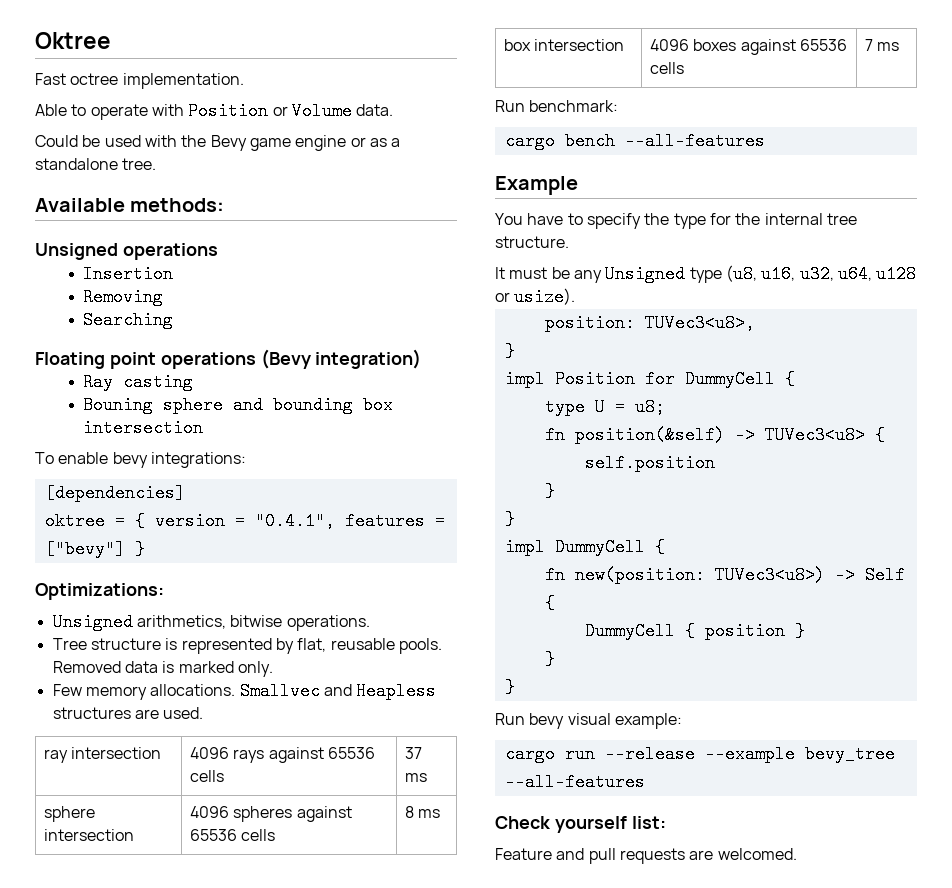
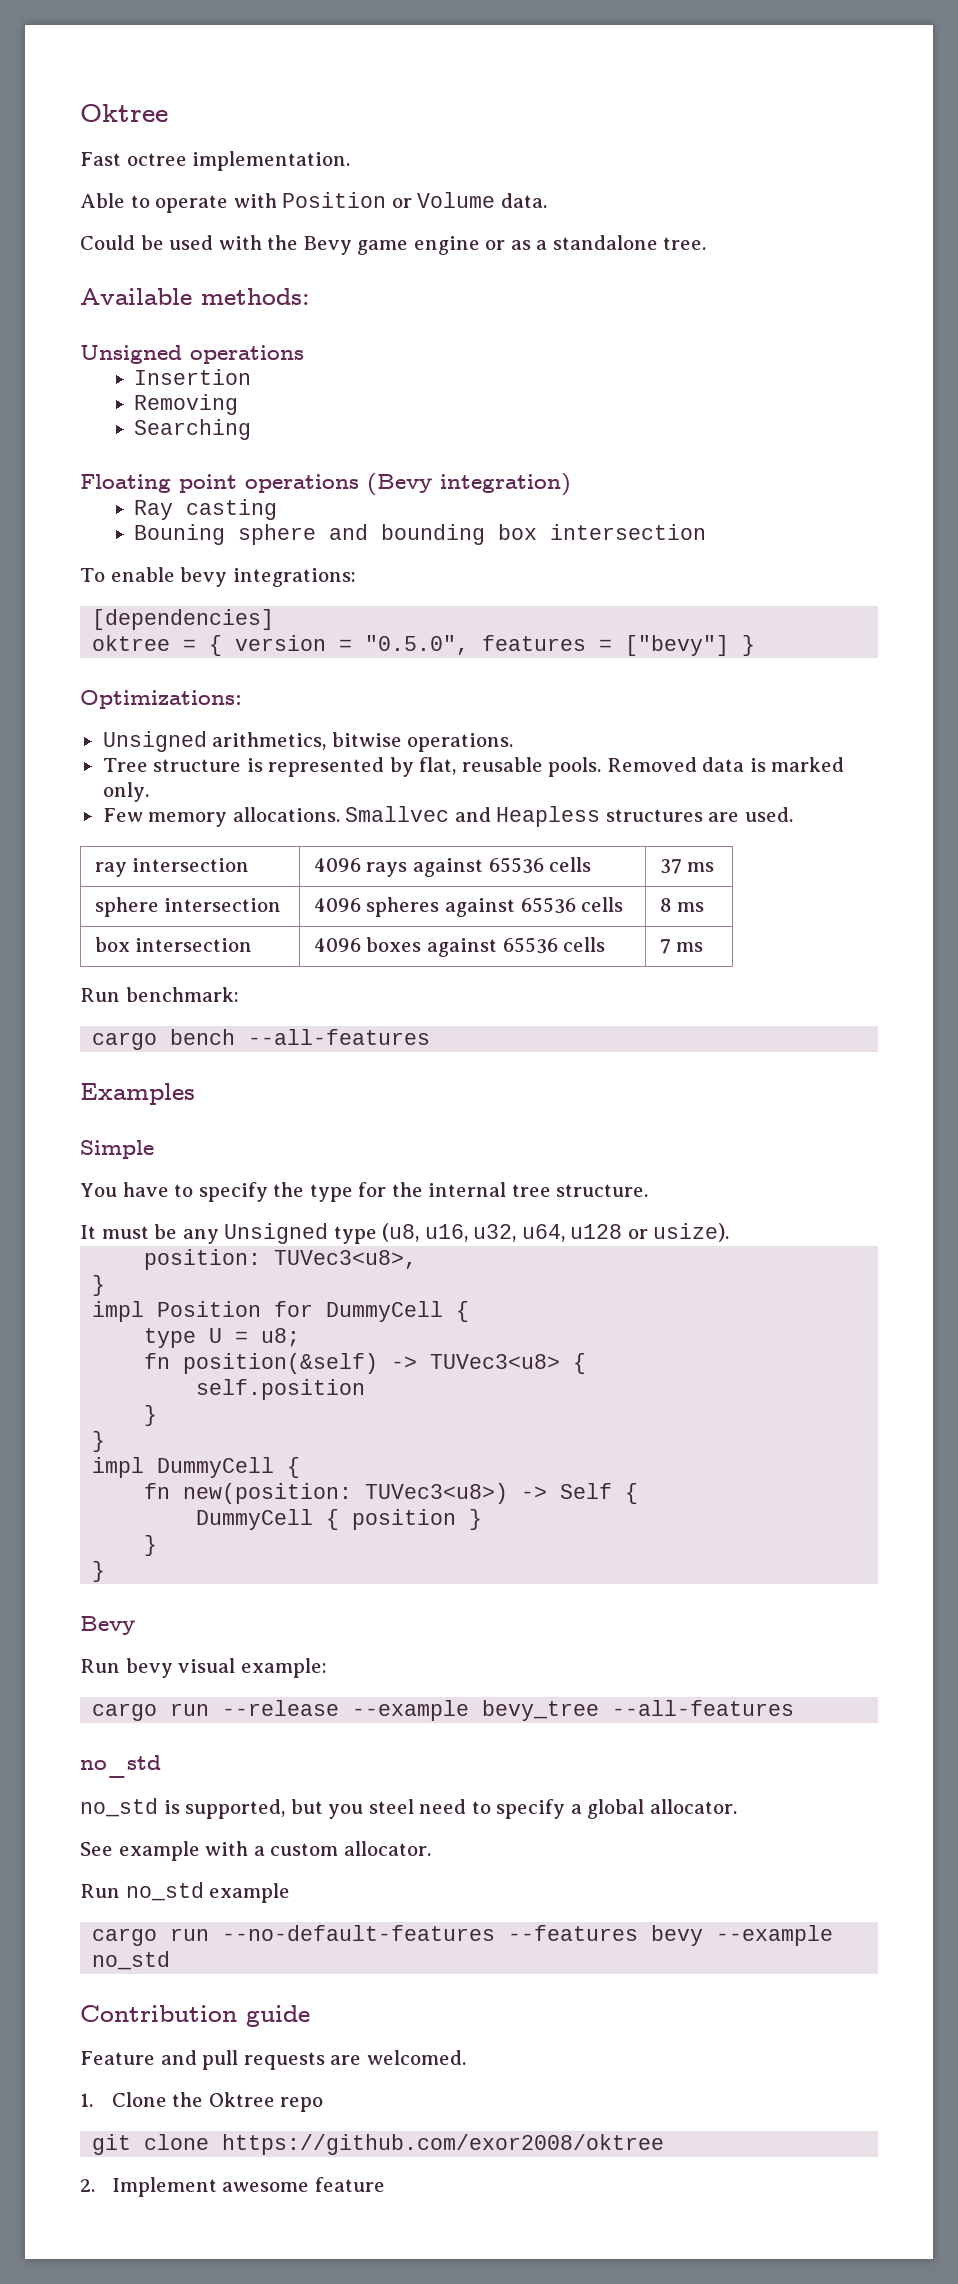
[254,512,335,530] "0.4.1", -> [365,635,470,655] "0.5.0",
[495,176,578,195] Example -> [80,1083,195,1105] [80,1140,154,1159] Examples // Simple
(515, 687) none -> [80,1616,135,1635] // Bevy
[495,816,666,833] Check yourself list: -> [80,1755,161,1778] [80,1798,737,1819] [80,1841,431,1861] [80,1882,291,1903] [92,1925,834,1946] [92,1951,171,1970] [80,2005,310,2027] no_std // no_std is supported, but you steel need to specify a global allocator. // See example with a custom allocator. // Run no_std example // cargo run --no-default-features --features bevy --example no_std // Contribution guide
(797, 854) none -> [80,2092,324,2112] [92,2134,665,2155] [80,2177,385,2197] // 1. Clone the Oktree repo // git clone https://github.com/exor2008/oktree // 2. Implement awesome feature

